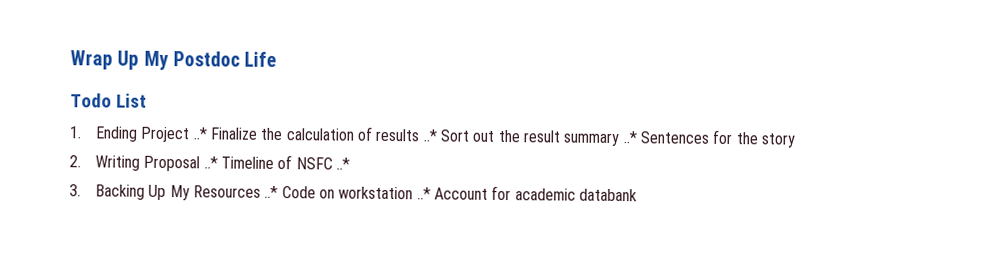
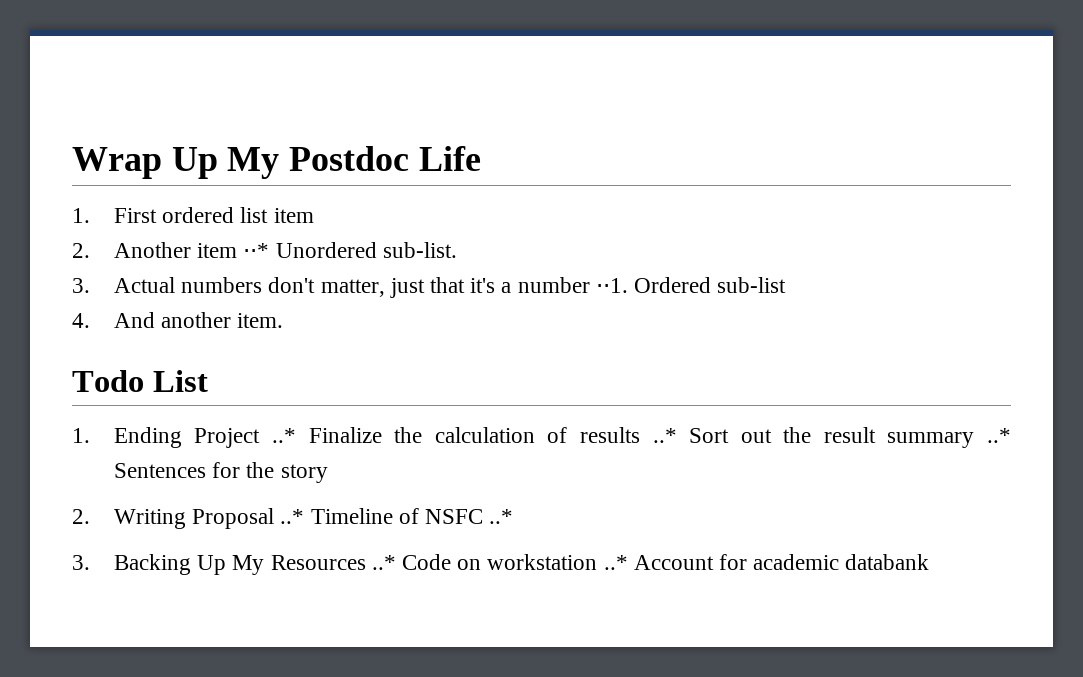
(278, 59) none -> [72,207,314,223] [72,242,457,258] [72,277,787,298] [72,312,284,328] // 1. First ordered list item // 2. Another item ⋅⋅* Unordered sub-list. // 3. Actual numbers don't matter, just that it's a number ⋅⋅1. Ordered sub-list // 4. And another item.

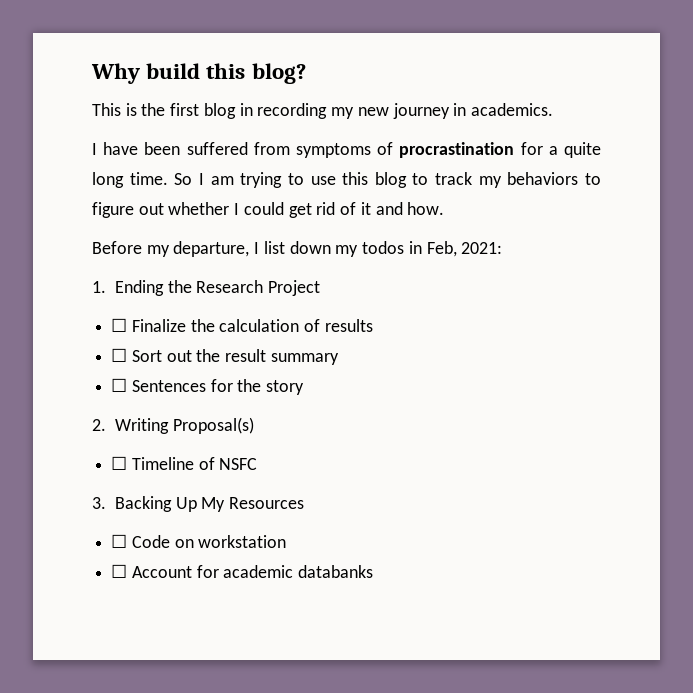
[72,146,481,179] [72,207,314,223] [72,242,457,258] [72,277,787,298] [72,312,284,328] [72,370,208,392] Wrap Up My Postdoc Life // 1. First ordered list item // 2. Another item ⋅⋅* Unordered sub-list. // 3. Actual numbers don't matter, just that it's a number ⋅⋅1. Ordered sub-list // 4. And another item. // Todo List -> [91,63,306,84] [92,103,553,119] [92,142,601,158] [92,172,602,188] [92,202,445,218] [92,241,503,257] Why build this blog? // This is the first blog in recording my new journey in academics. // I have been suffered from symptoms of procrastination for a quite long time. So I am trying to use this blog to track my behaviors to figure out whether I could get rid of it and how. // Before my departure, I list down my todos in Feb, 2021:
(182, 437) none -> [167,280,264,293] the Research
[272,428,297,443] ..* -> [111,318,128,332] // ☐
[652,428,677,443] ..* -> [111,348,128,362] // ☐
[987,428,1012,443] ..* -> [111,378,128,392] // ☐
[192,508,305,529] Proposal ..* -> [172,417,254,434] [111,456,128,470] Proposal(s) // ☐
[489,509,514,524] ..* -> (258, 464) none
[371,555,396,570] ..* -> [111,534,128,548] // ☐
[603,555,628,570] ..* -> [111,564,128,578] // ☐
[845,554,930,570] databank -> [298,565,374,578] databanks

